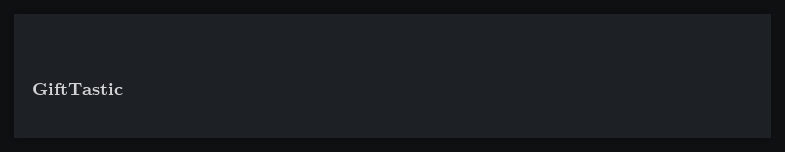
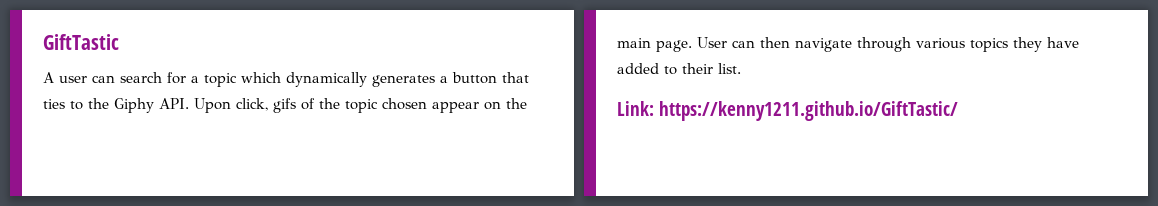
(123, 89) none -> [43,72,529,87] [43,98,527,113] [617,37,1079,52] [617,63,741,75] [617,101,958,121] // A user can search for a topic which dynamically generates a button that ties to the Giphy API. Upon click, gifs of the topic chosen appear on the main page. User can then navigate through various topics they have added to their list. // Link: https://kenny1211.github.io/GiftTastic/

